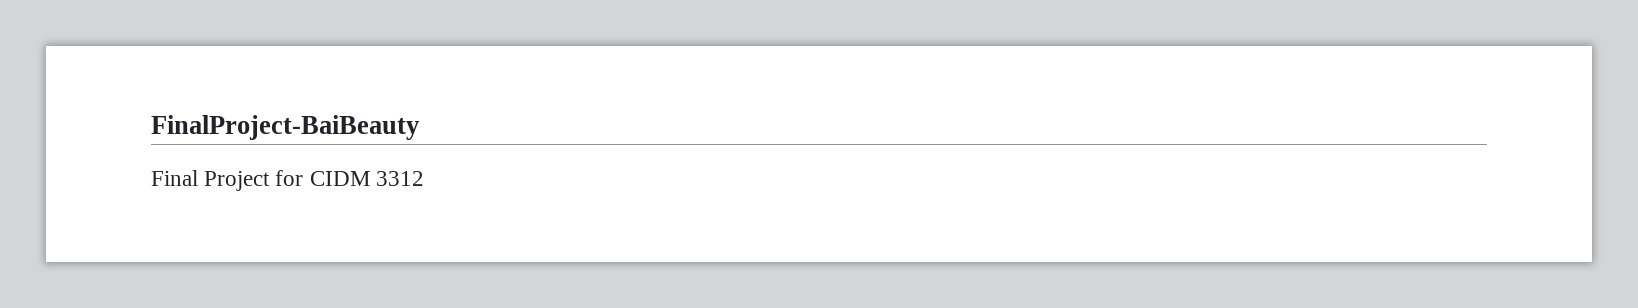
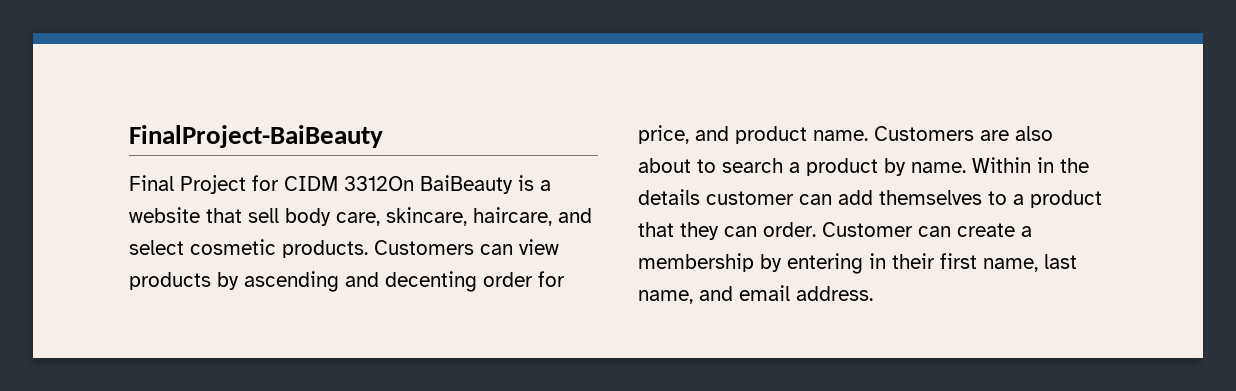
[375,171,424,186] 3312 -> [344,175,551,194] [129,207,592,226] [129,239,559,258] [129,271,565,292] [638,125,1053,144] [638,157,1089,176] [638,189,1102,208] [638,222,1032,240] [638,253,1077,274] [638,285,873,304] 3312On BaiBeauty is a website that sell body care, skincare, haircare, and select cosmetic products. Customers can view products by ascending and decenting order for price, and product name. Customers are also about to search a product by name. Within in the details customer can add themselves to a product that they can order. Customer can create a membership by entering in their first name, last name, and email address.

